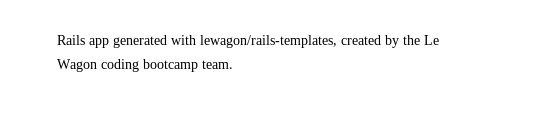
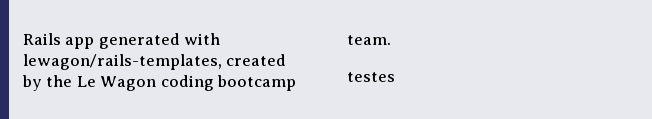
(233, 64) none -> [347,72,395,82] // testes

